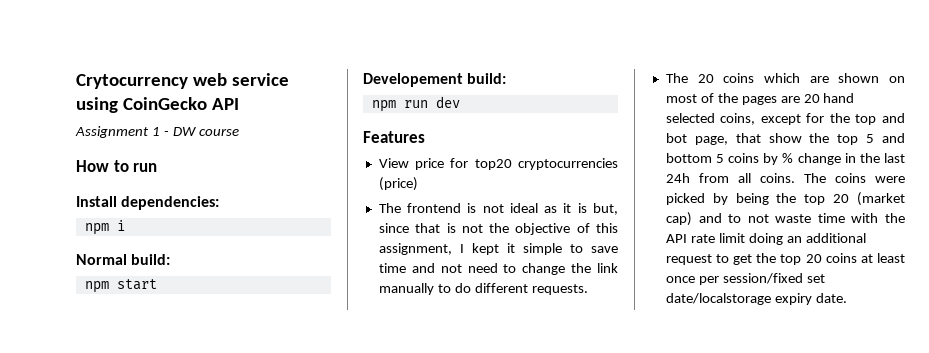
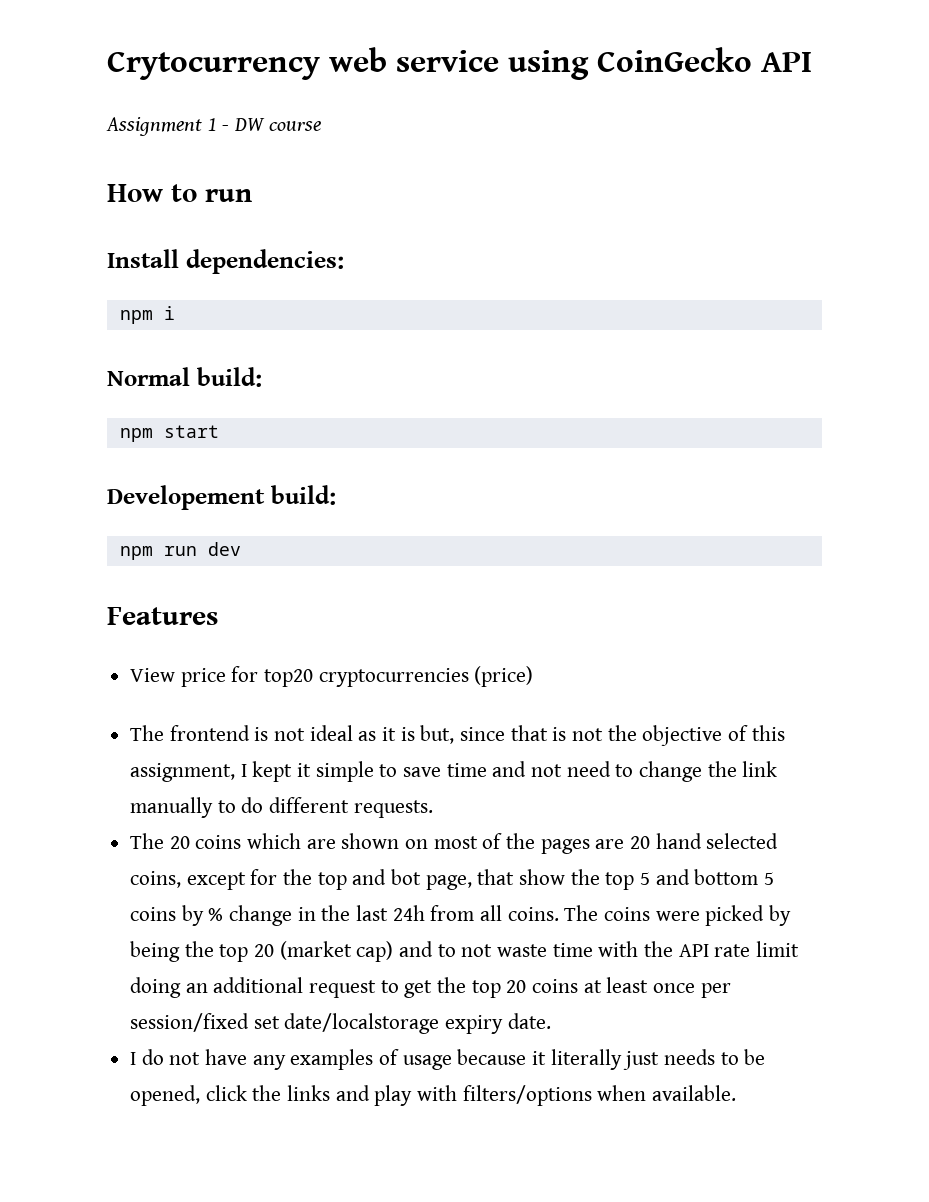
(847, 298) none -> [130,1049,766,1070] [130,1085,737,1106] // I do not have any examples of usage because it literally just needs to be opened, click the links and play with filters/options when available.

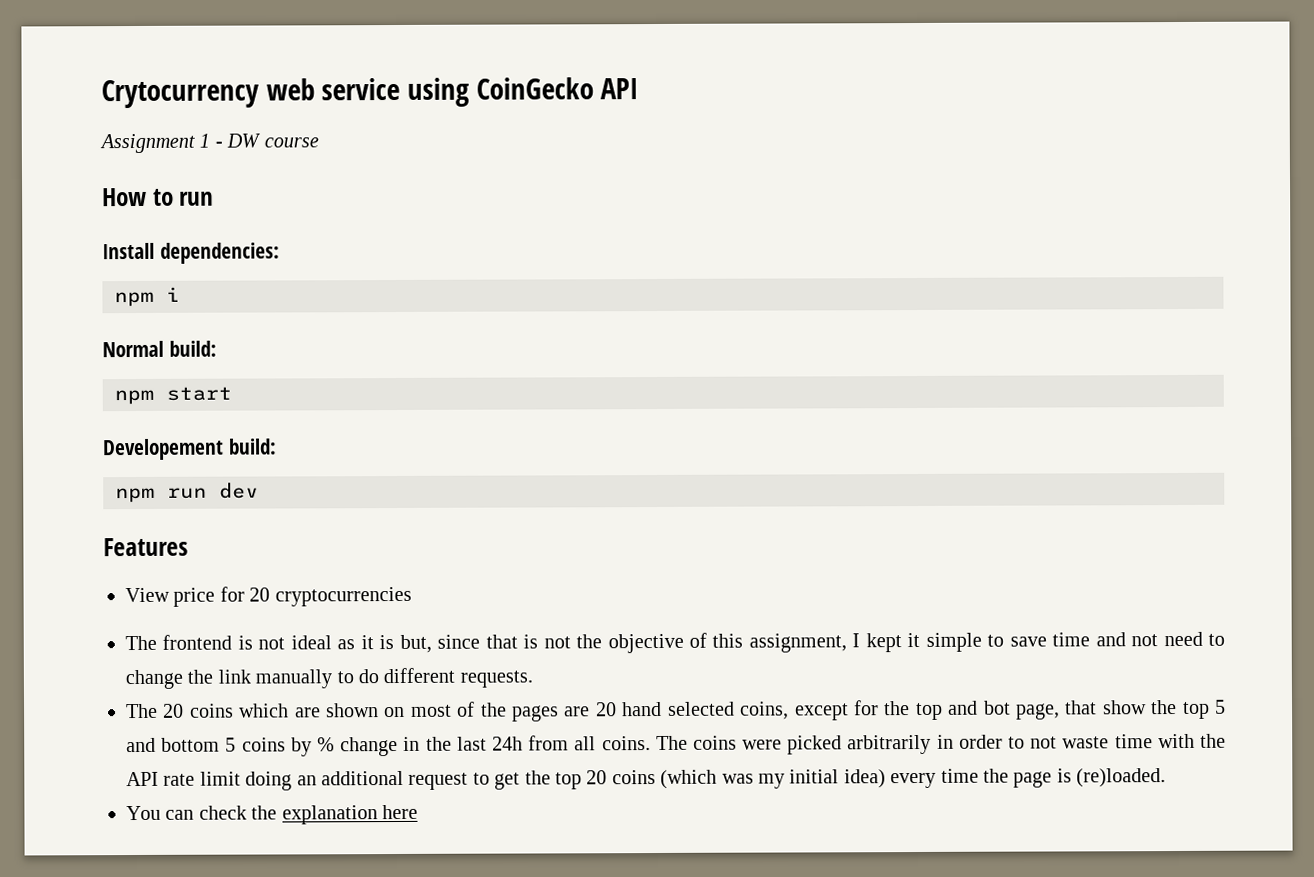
[264,669,314,687] top20 -> [249,587,271,602] 20
[474,666,534,687] (price) -> (412, 596) none
[769,905,792,926] [130,941,434,962] by being the top 20 (market cap) and -> [847,734,1003,755] arbitrarily in order
[583,977,731,998] [130,1013,551,1034] [130,1049,766,1070] [130,1085,737,1106] at least once per session/fixed set date/localstorage expiry date. // I do not have any examples of usage because it literally just needs to be opened, click the links and play with filters/options when available. -> [660,768,1167,789] [126,804,418,825] (which was my initial idea) every time the page is (re)loaded. // You can check the explanation here

